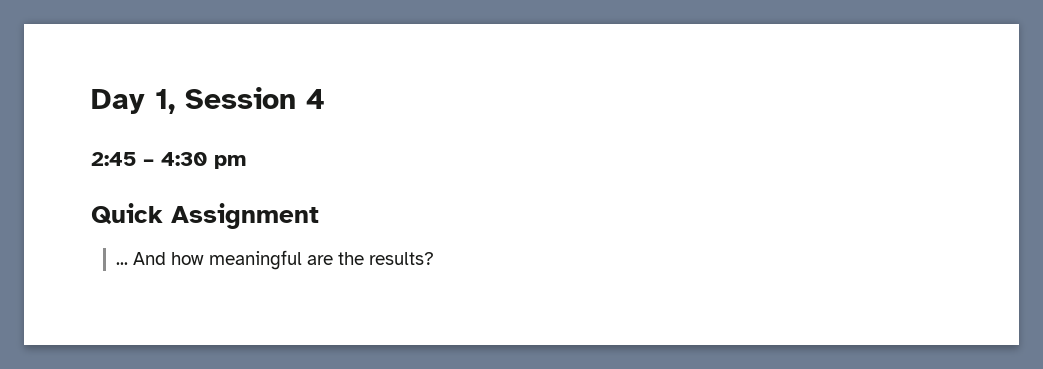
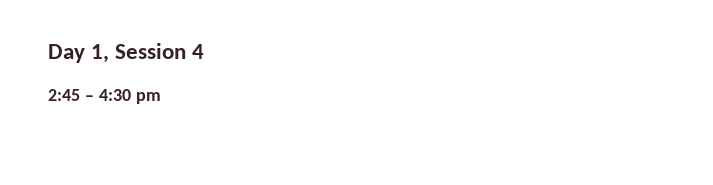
[91,203,319,229] [116,250,434,270] // Quick Assignment // ... And how meaningful are the results? -> (161, 98) none

